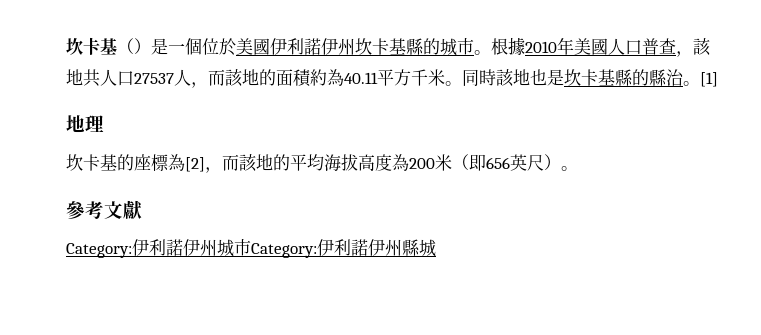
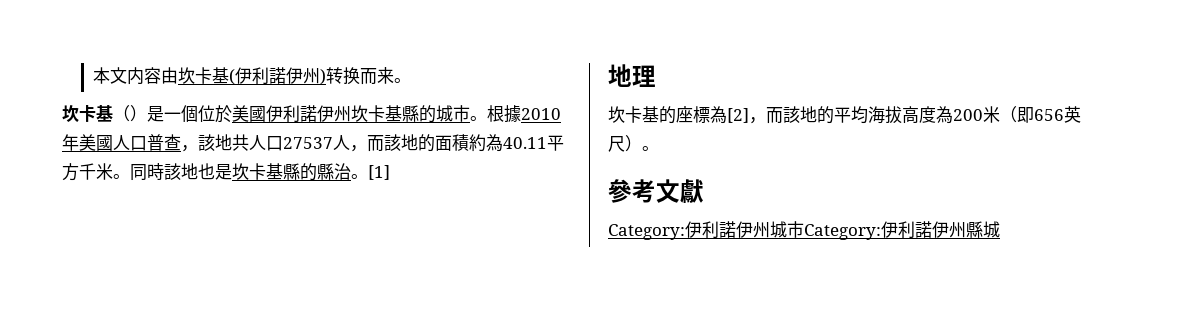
(66, 46) none -> [93,67,412,85] 本文内容由坎卡基(伊利諾伊州)转换而来。 //

